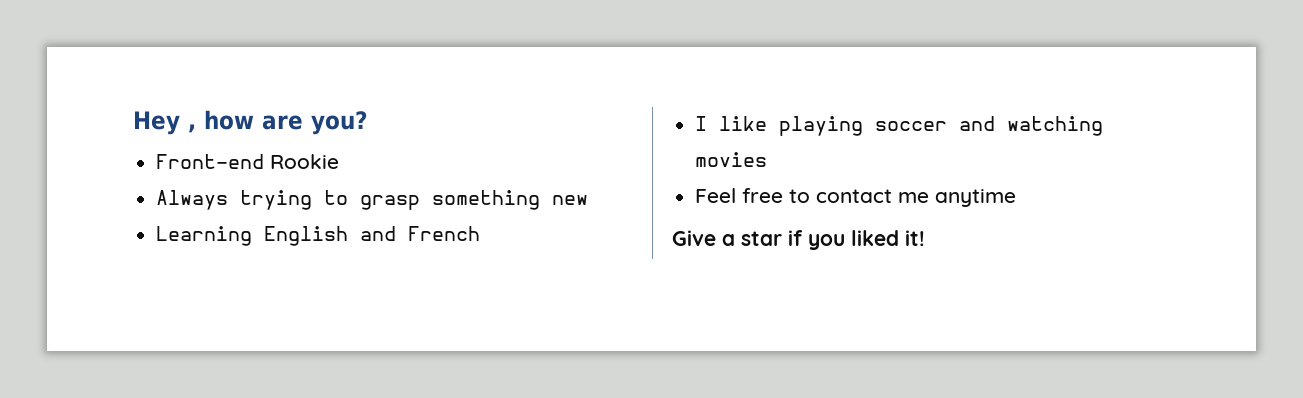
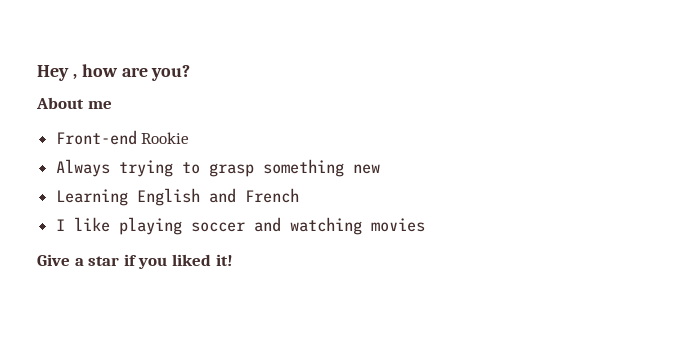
(368, 123) none -> [36,97,112,109] // About me
[695,188,1017,207] // Feel free to contact me anytime -> (425, 225) none

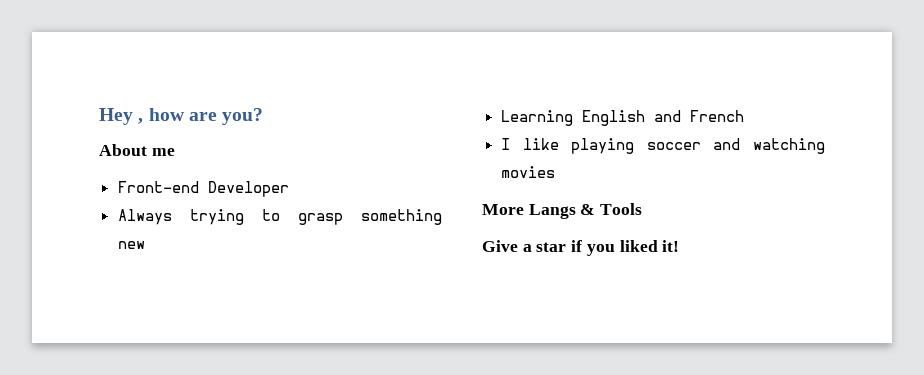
[141,132,190,144] Rookie -> [208,181,290,197] Developer
(425, 225) none -> [482,203,643,219] // More Langs & Tools

